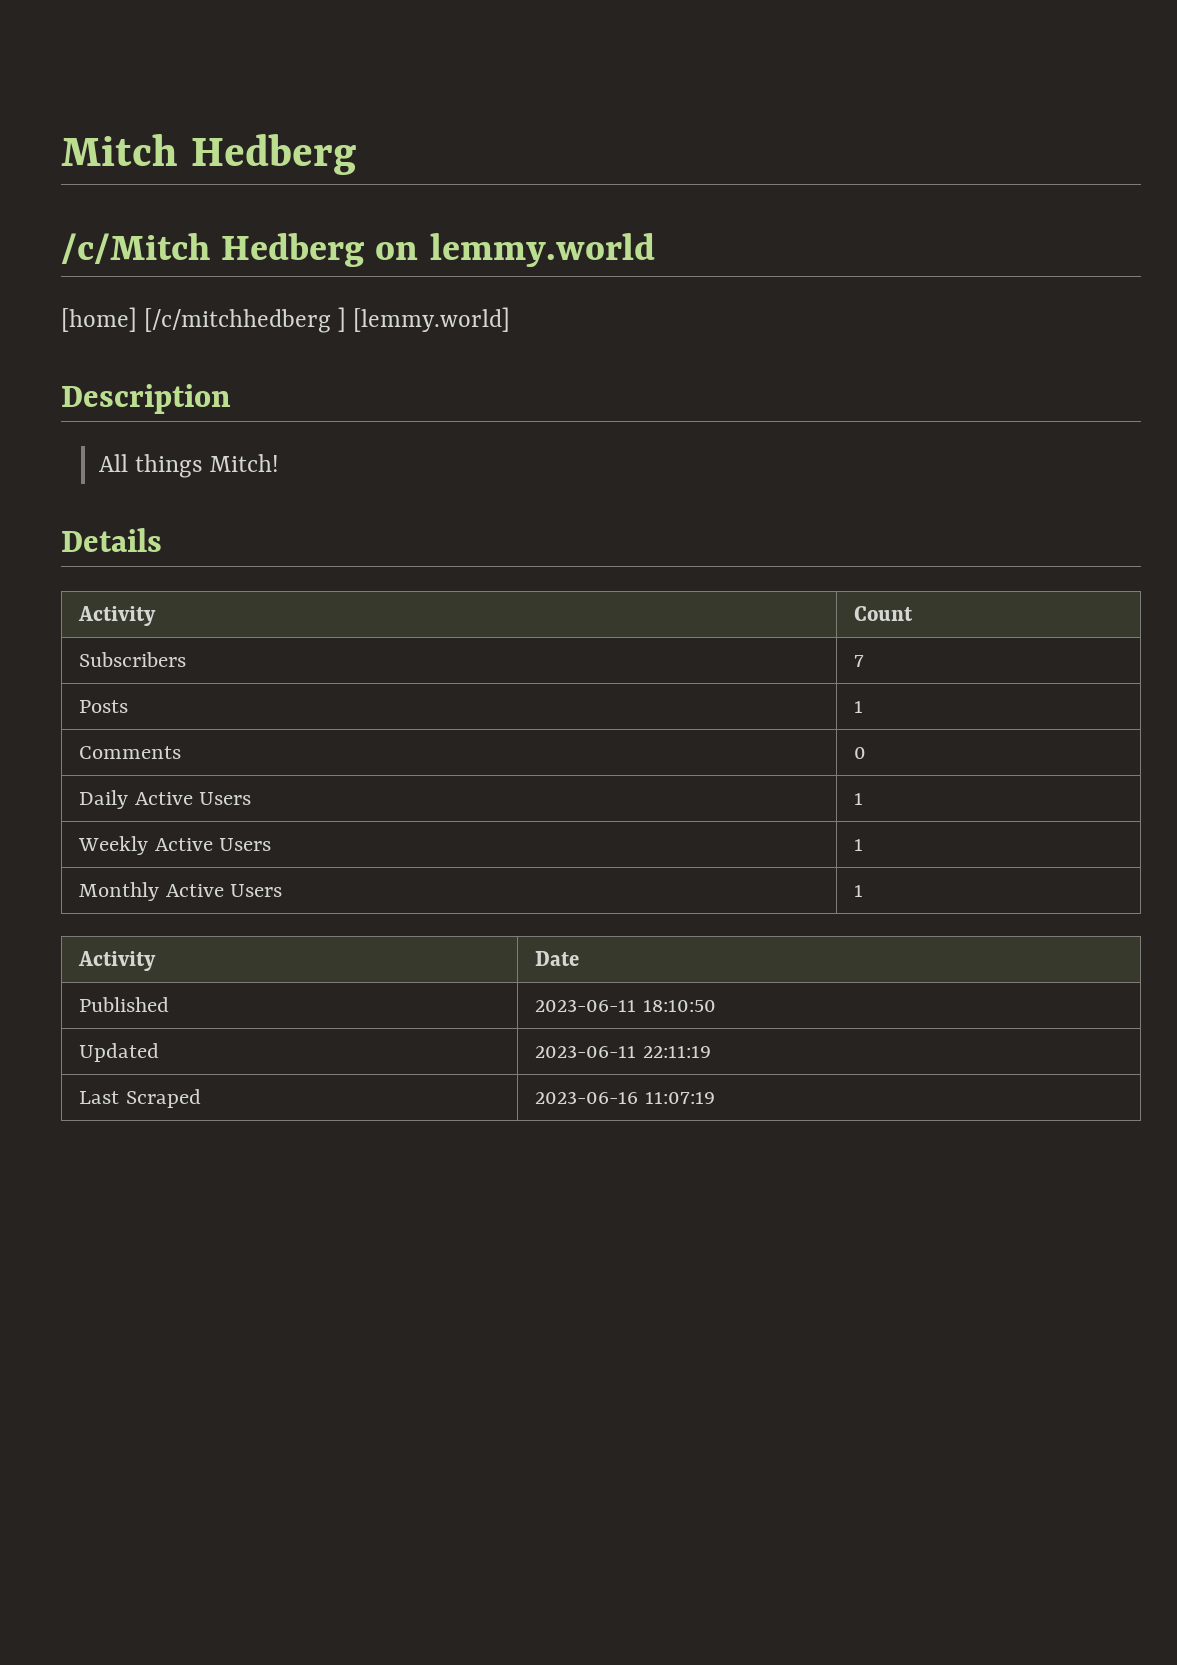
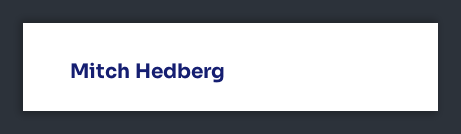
[61,233,655,267] [61,307,511,333] [61,384,231,414] [99,454,280,478] [61,528,162,552] [78,606,157,626] [854,606,914,621] [79,652,187,667] [854,655,865,667] [79,700,129,713] [854,701,864,713] [79,746,182,759] [854,747,867,759] [79,790,252,809] [854,793,864,805] [78,836,272,855] [854,839,864,851] [79,882,283,901] [854,885,864,897] [78,951,157,971] [535,951,580,966] [79,997,170,1012] [535,999,716,1012] [79,1043,160,1062] [535,1045,711,1058] [79,1089,201,1108] [535,1091,715,1104] // /c/Mitch Hedberg on lemmy.world // [home] [/c/mitchhedberg ] [lemmy.world] // Description // All things Mitch! // Details // Activity | Count // Subscribers | 7 // Posts | 1 // Comments | 0 // Daily Active Users | 1 // Weekly Active Users | 1 // Monthly Active Users | 1 // Activity | Date // Published | 2023-06-11 18:10:50 // Updated | 2023-06-11 22:11:19 // Last Scraped | 2023-06-16 11:07:19 -> (226, 73) none

